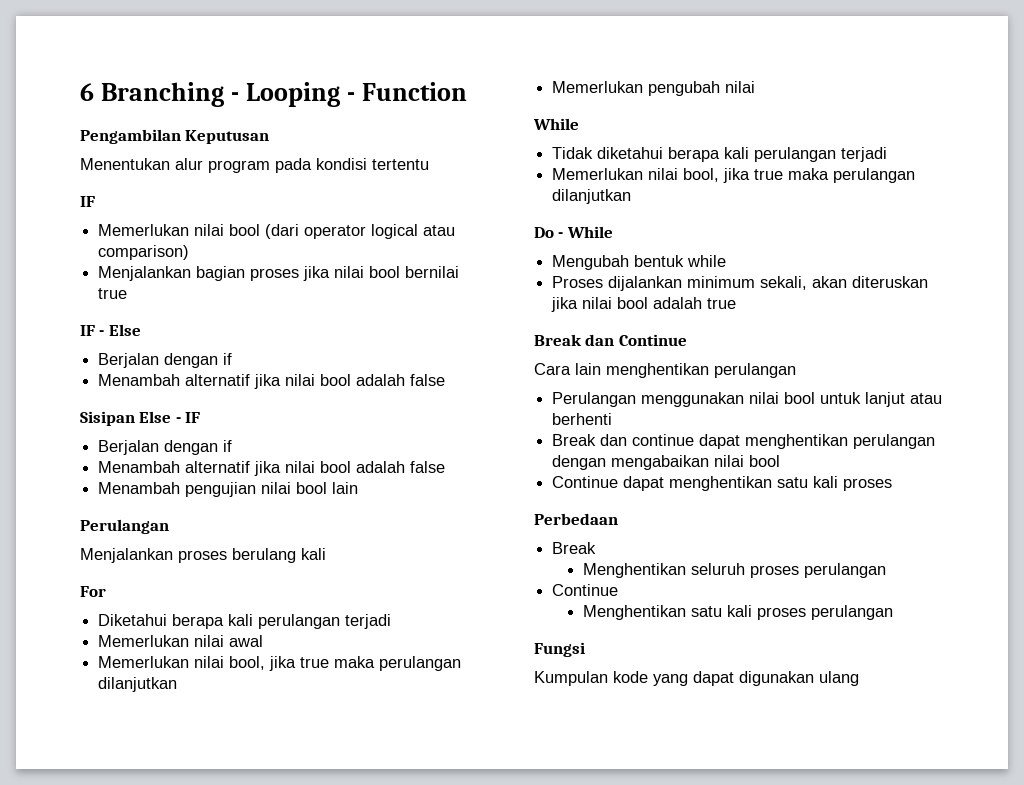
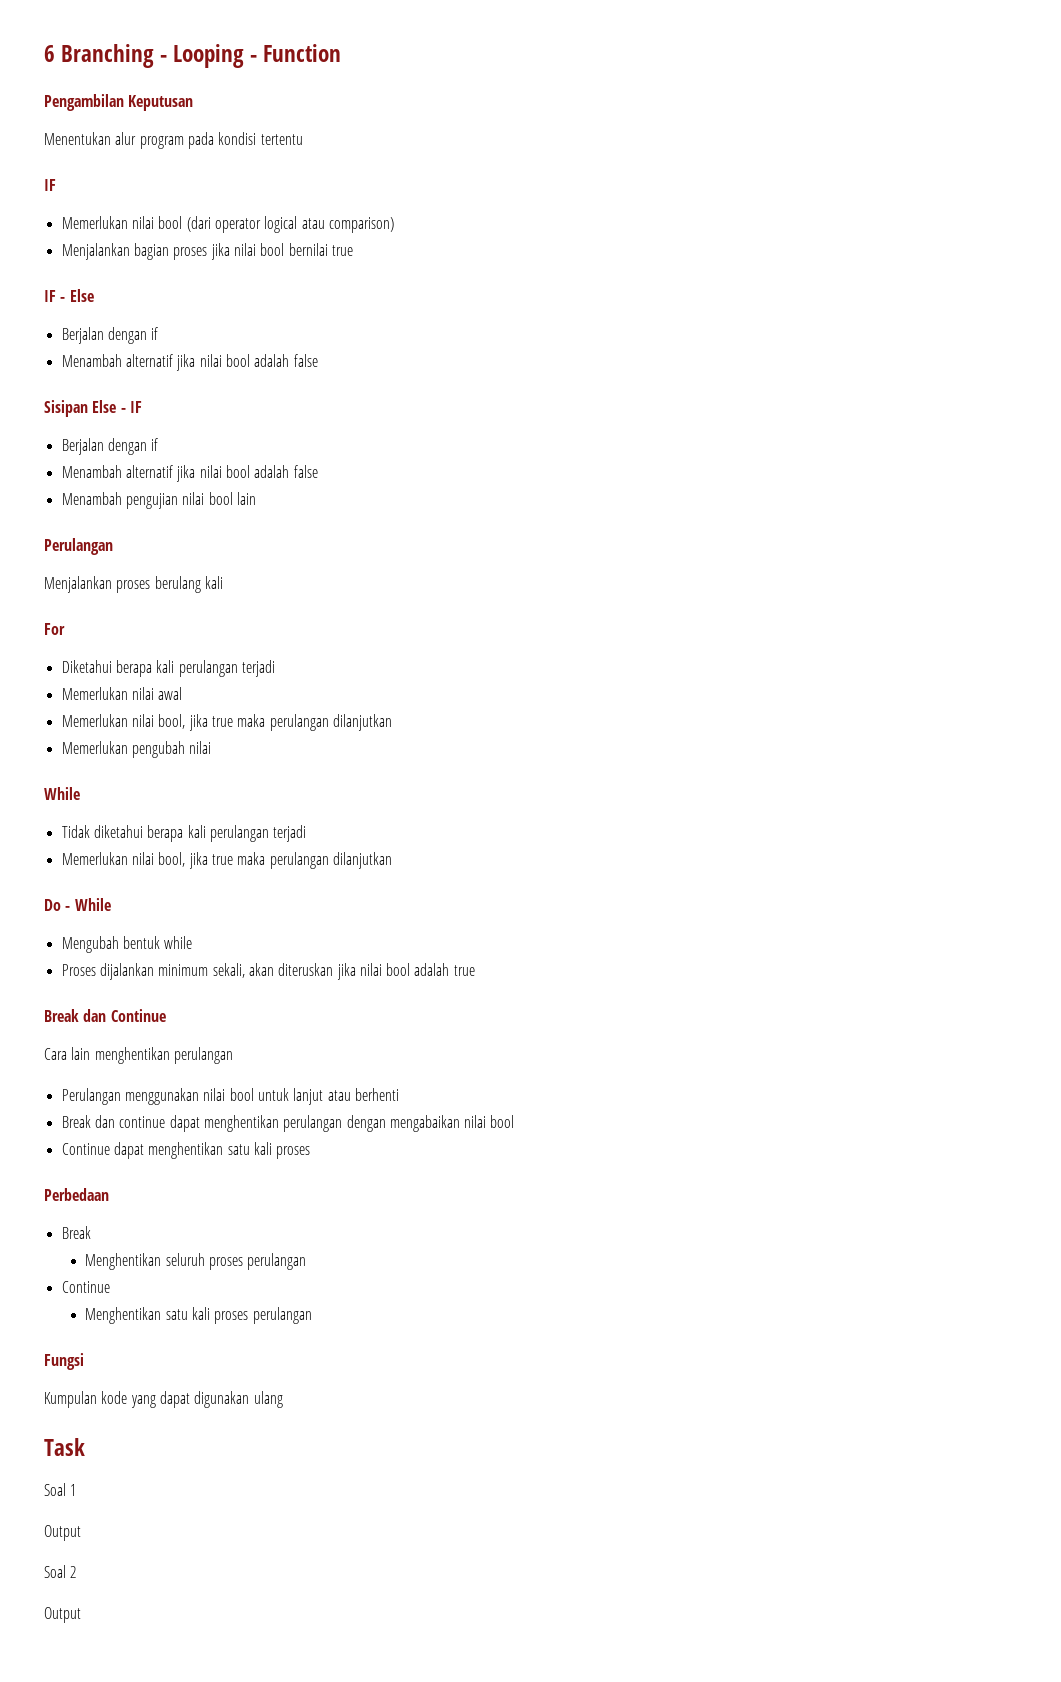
(859, 678) none -> [44,1438,85,1456] [44,1483,77,1496] [44,1525,81,1541] [44,1565,77,1578] [44,1607,81,1623] // Task // Soal 1 // Output // Soal 2 // Output

